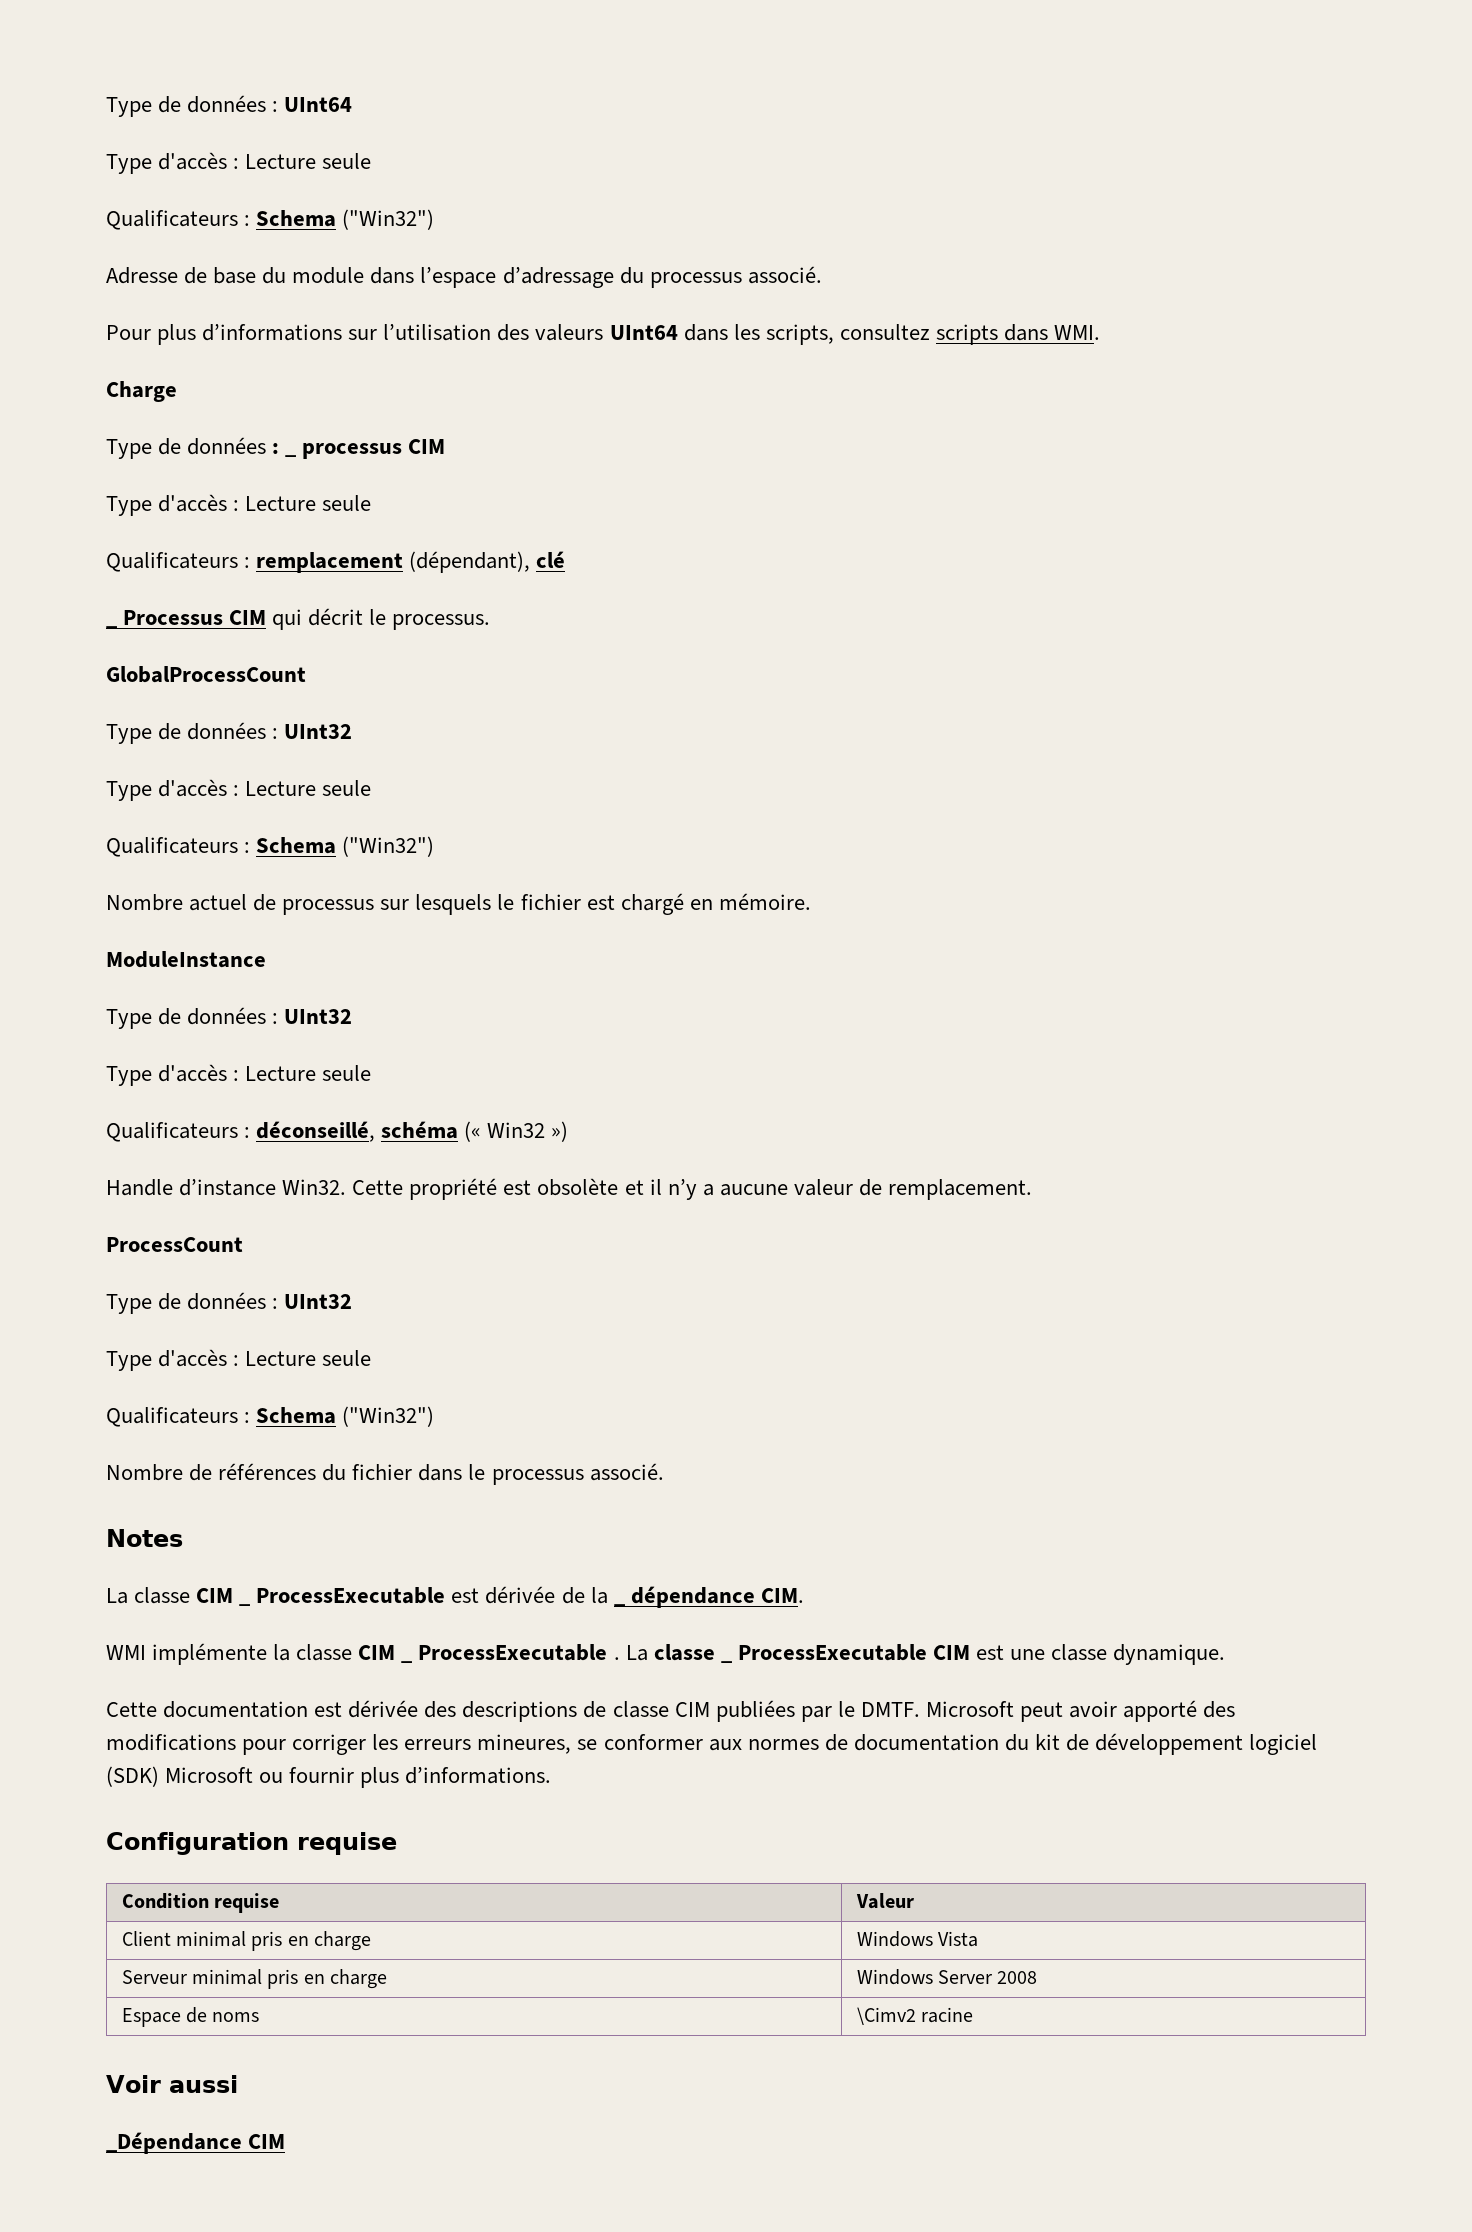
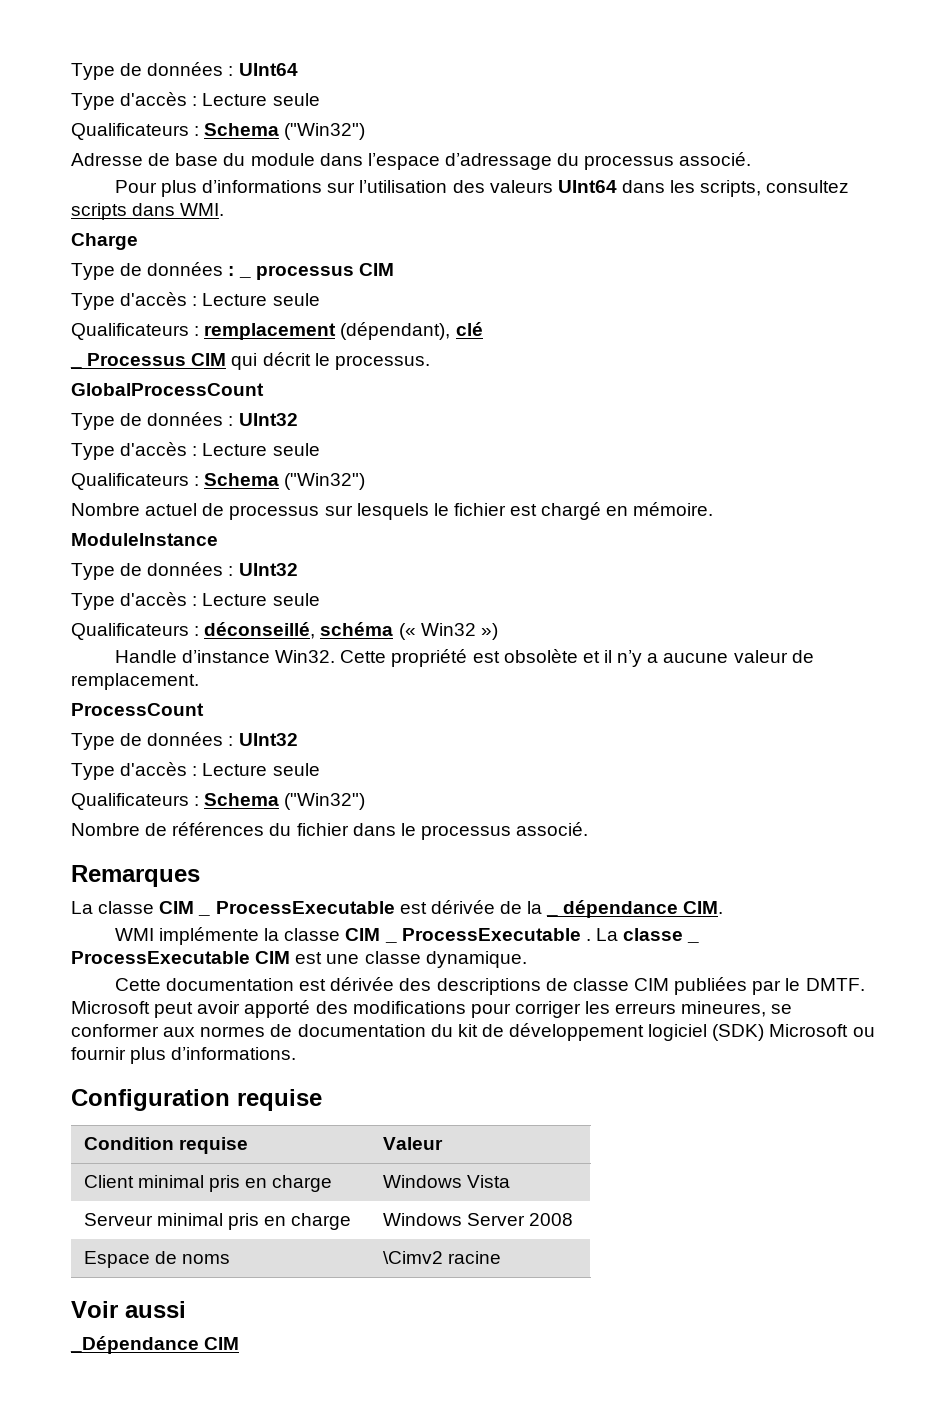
[106,1529,183,1547] Notes -> [71,865,200,887] Remarques

